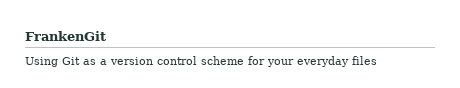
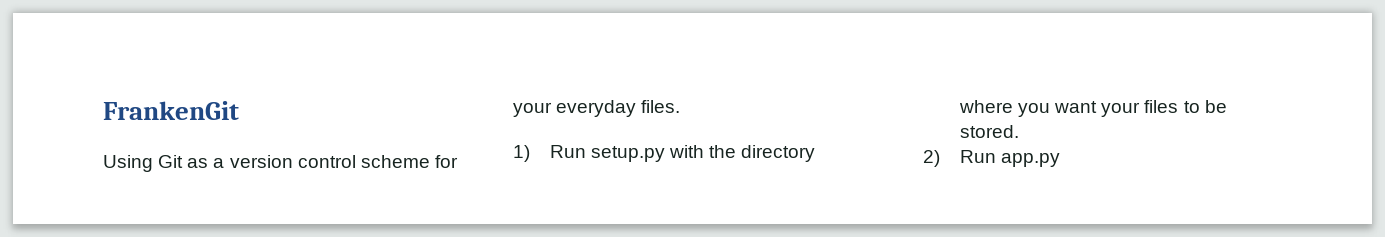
[352,56,377,65] files -> [641,100,681,113] [513,145,816,162] [958,100,1227,117] [959,125,1019,138] [923,150,1061,167] files. // 1) Run setup.py with the directory where you want your files to be stored. // 2) Run app.py

